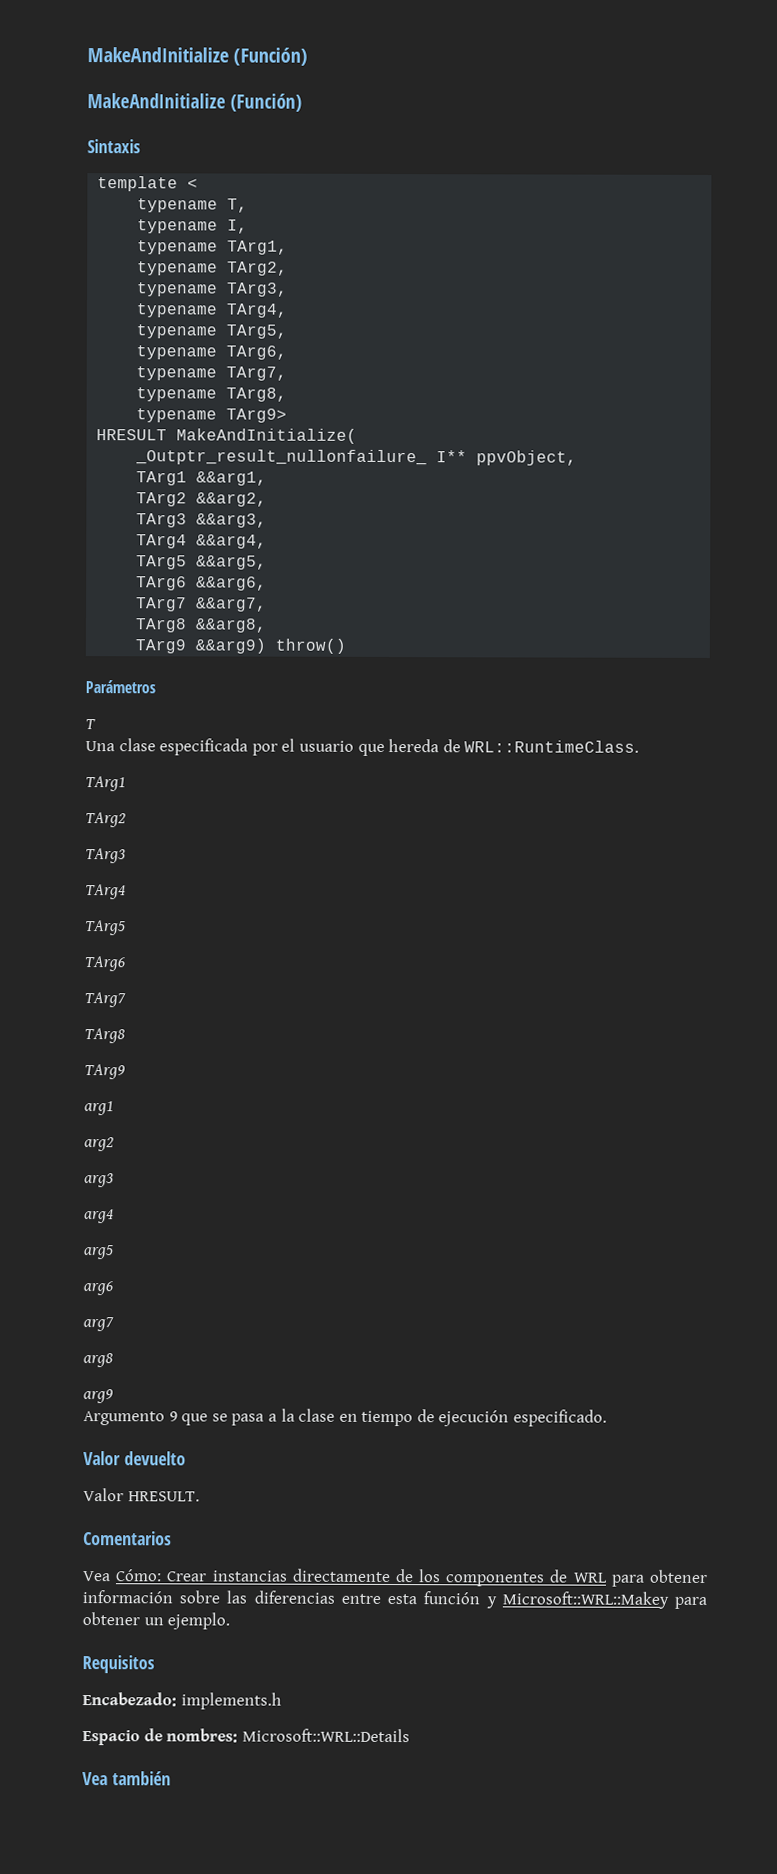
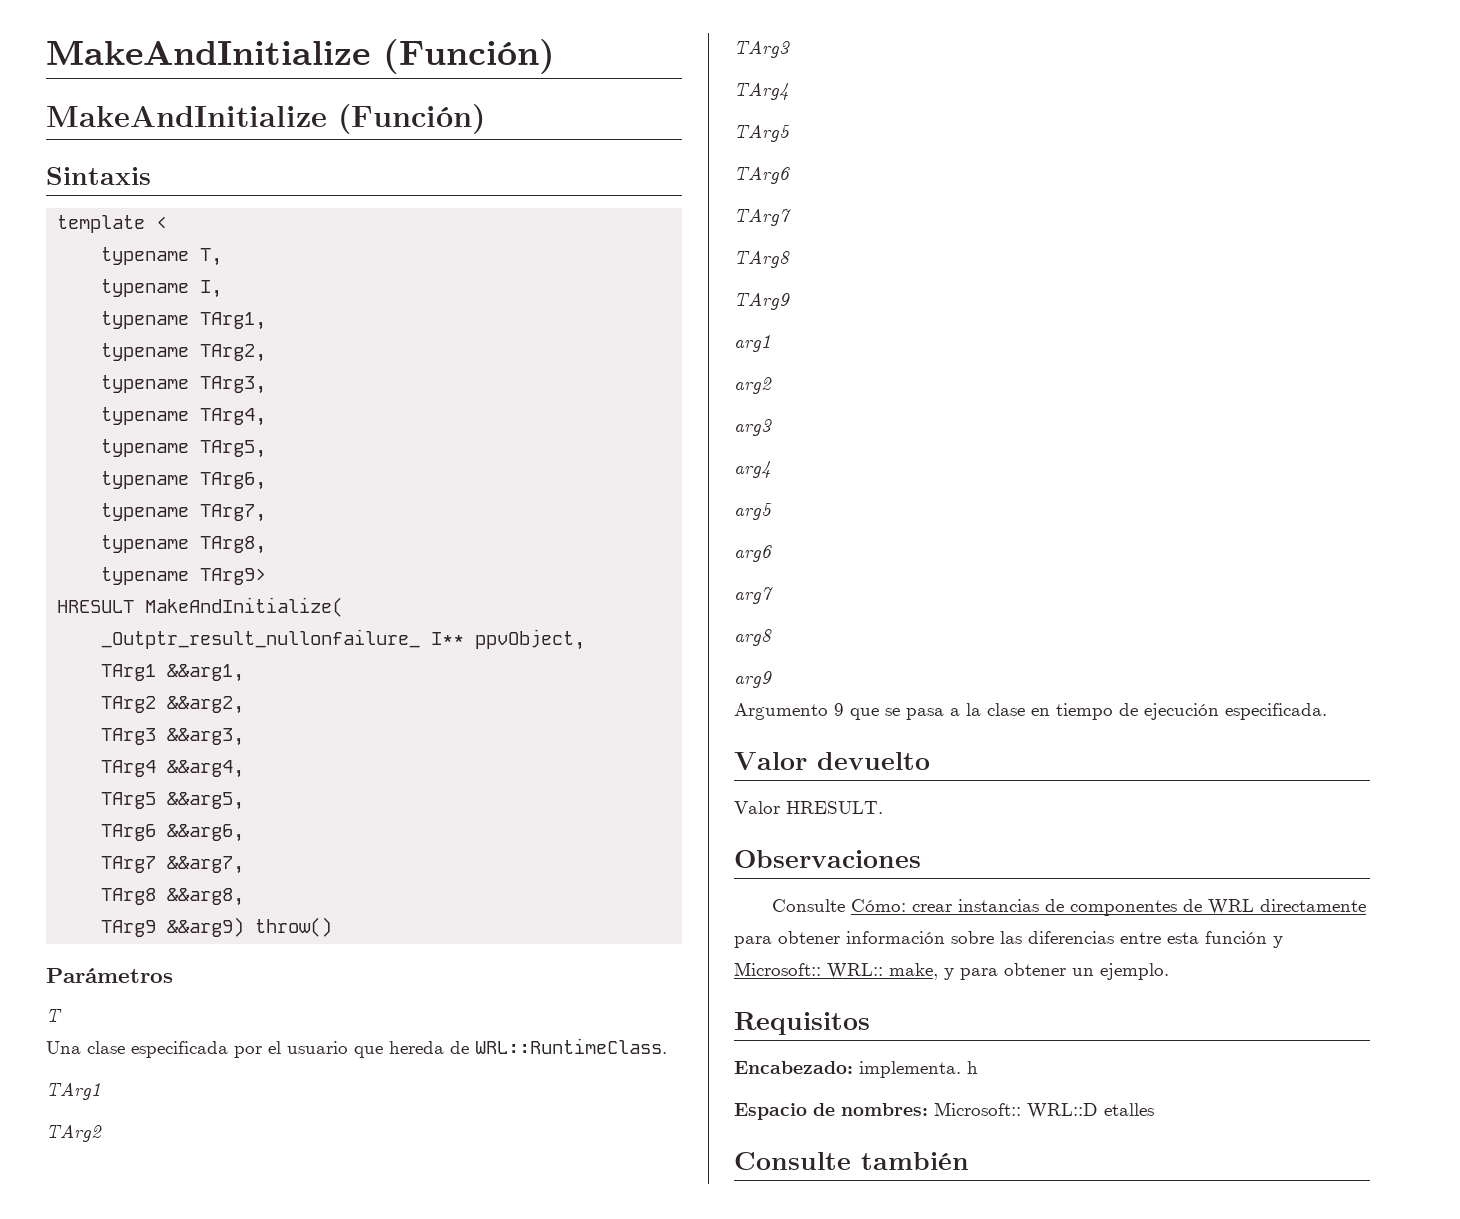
[513,1409,608,1427] especificado. -> [1225,703,1327,720] especificada.
[83,1531,172,1546] [82,1568,442,1583] Comentarios // Vea Cómo: Crear instancias directamente de los -> [734,850,921,868] [771,899,1064,912] Observaciones // Consulte Cómo: crear instancias de
(608, 1577) none -> [1259,899,1366,912] directamente
[501,1591,669,1609] Microsoft::WRL::Makey -> [734,962,954,980] Microsoft:: WRL:: make, y
[180,1692,282,1710] implements.h -> [859,1061,978,1078] implementa. h
[241,1728,410,1743] [82,1772,108,1786] Microsoft::WRL::Details // Vea -> [934,1102,1154,1119] [734,1152,851,1170] Microsoft:: WRL::D etalles // Consulte

